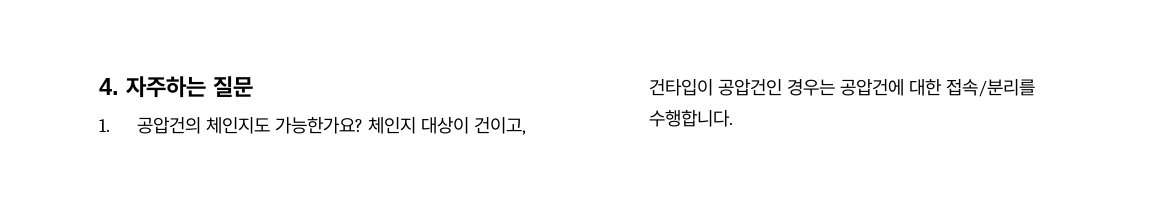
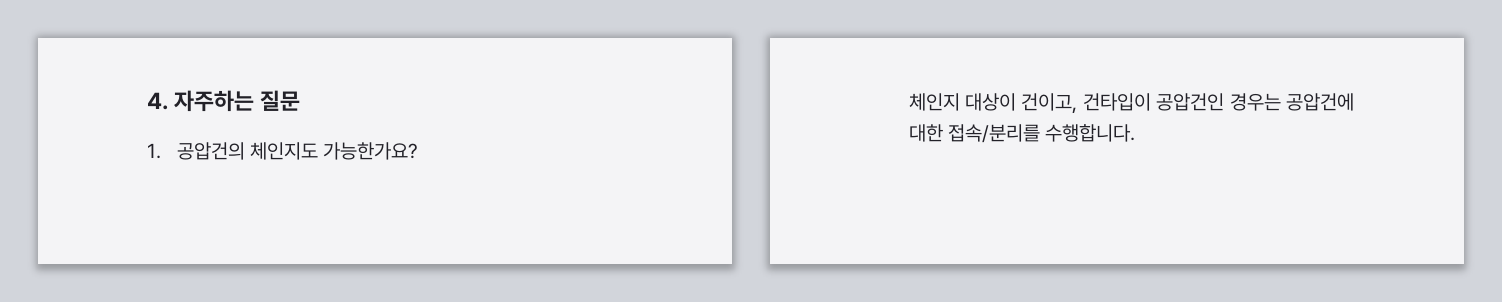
(364, 125) none -> (419, 151) //

